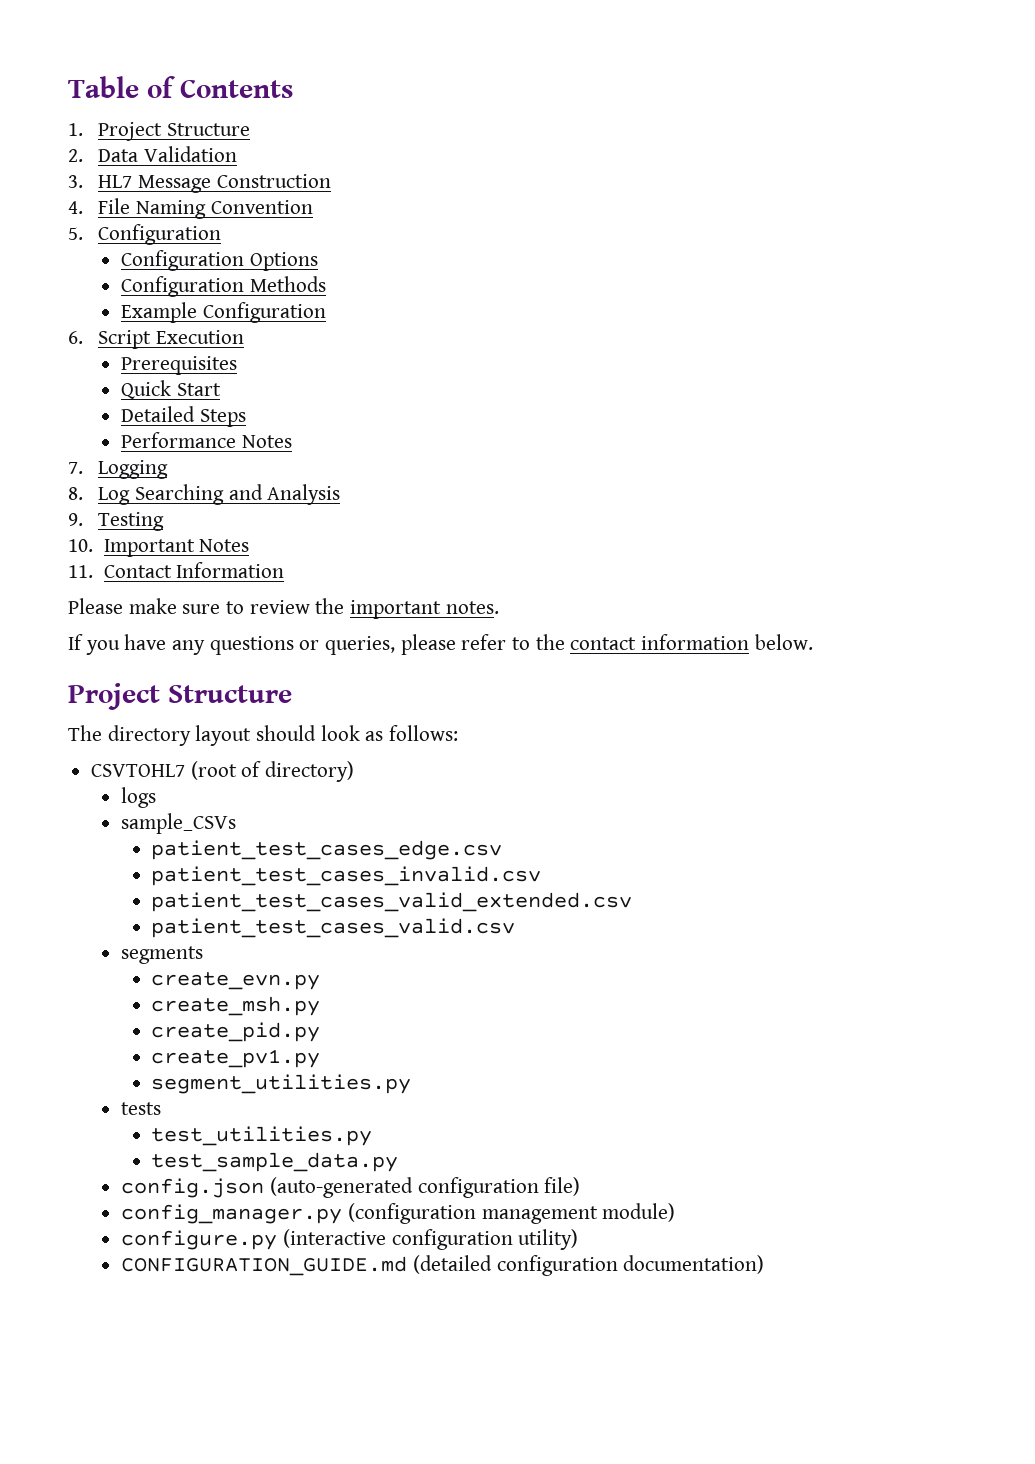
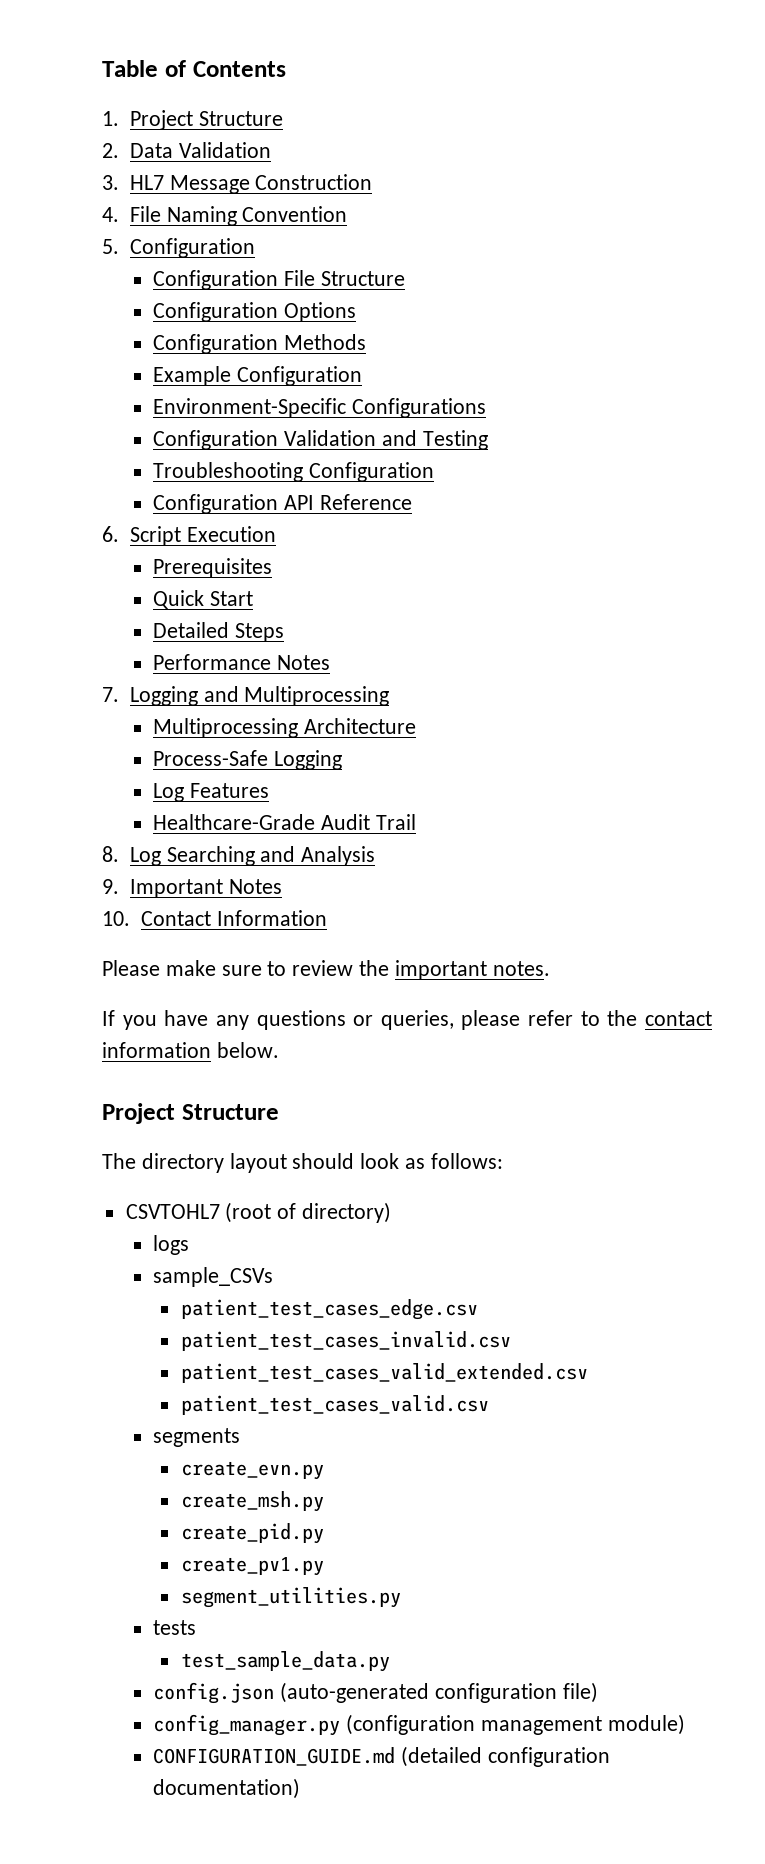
(222, 234) none -> [153,270,405,290] // Configuration File Structure
(326, 312) none -> [153,398,486,418] [153,430,488,450] [153,462,434,482] [153,494,412,514] // Environment-Specific Configurations // Configuration Validation and Testing // Troubleshooting Configuration // Configuration API Reference
(169, 469) none -> [203,686,390,706] [153,718,416,738] [153,750,342,770] [153,783,269,802] [153,814,416,830] and Multiprocessing // Multiprocessing Architecture // Process-Safe Logging // Log Features // Healthcare-Grade Audit Trail
[98,512,165,531] [68,539,93,552] Testing // 10. -> (119, 886) none
[68,565,93,578] 11. -> [102,911,130,926] 10.
[151,1126,373,1146] // test_utilities.py -> (197, 1627) none
[121,1229,579,1250] // configure.py (interactive configuration utility) -> (685, 1724) none

